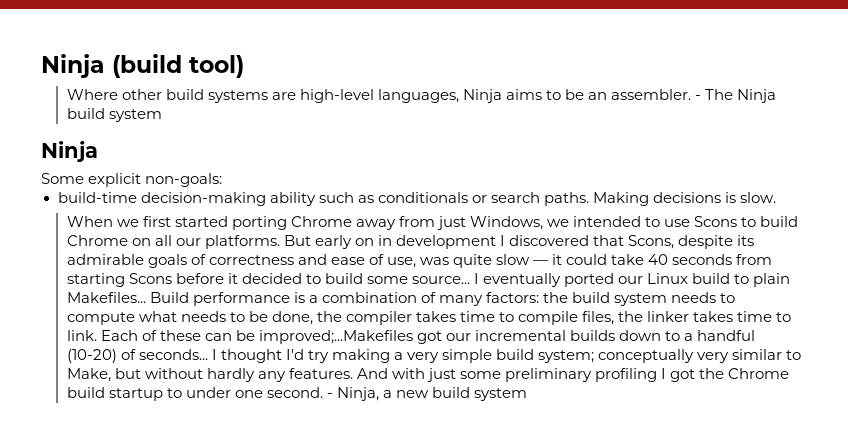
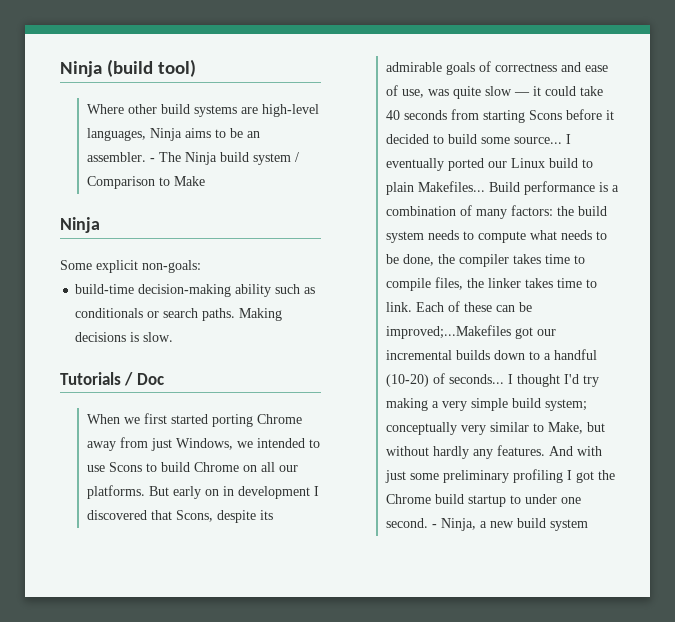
(162, 115) none -> [295,152,300,162] [87,176,206,189] / Comparison to Make
(777, 197) none -> [60,372,164,386] // Tutorials / Doc

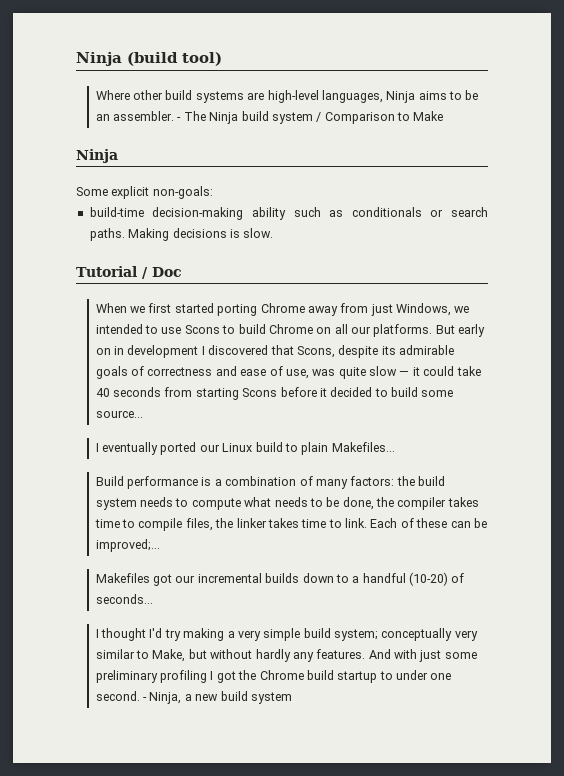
[60,372,121,385] Tutorials -> [76,266,137,277] Tutorial
(563, 140) none -> (143, 414) //
(486, 186) none -> (395, 447) //
[386,325,512,339] improved;...Makefiles -> [95,539,160,552] [95,573,150,583] improved;... // Makefiles
(505, 379) none -> (153, 599) //

